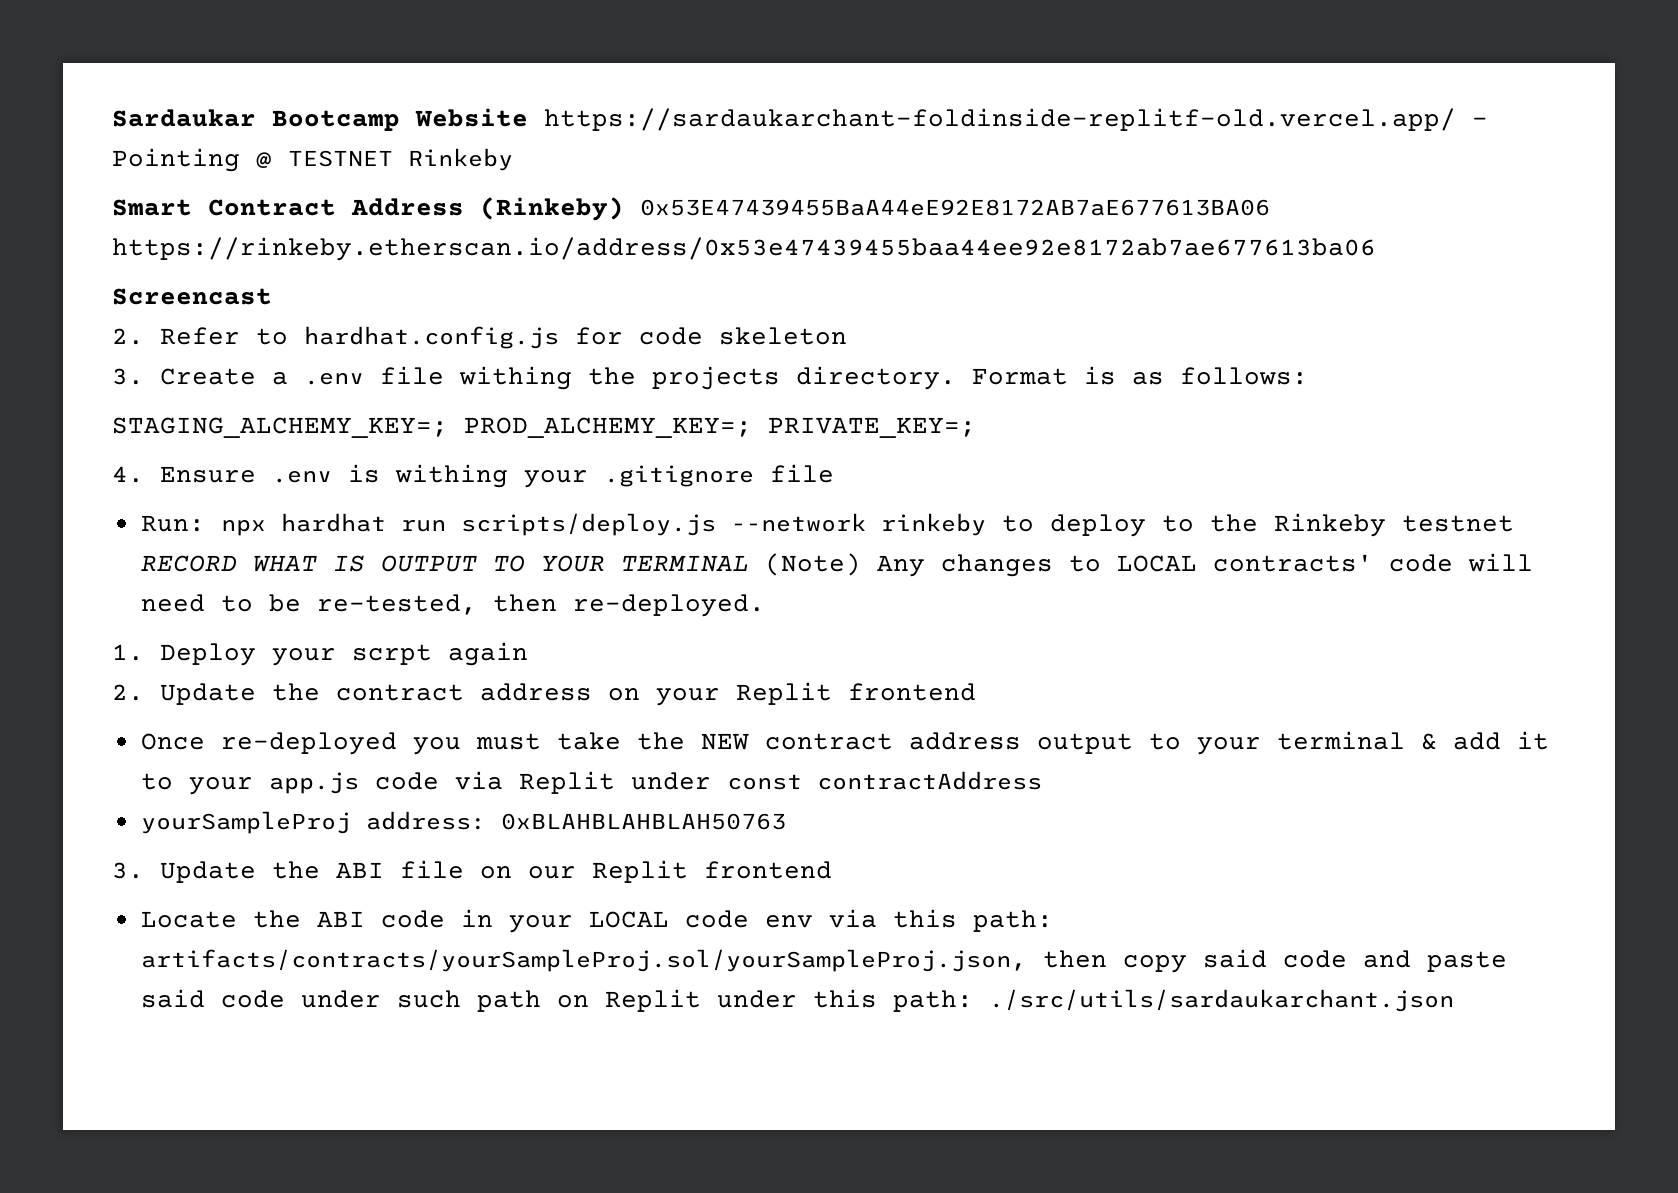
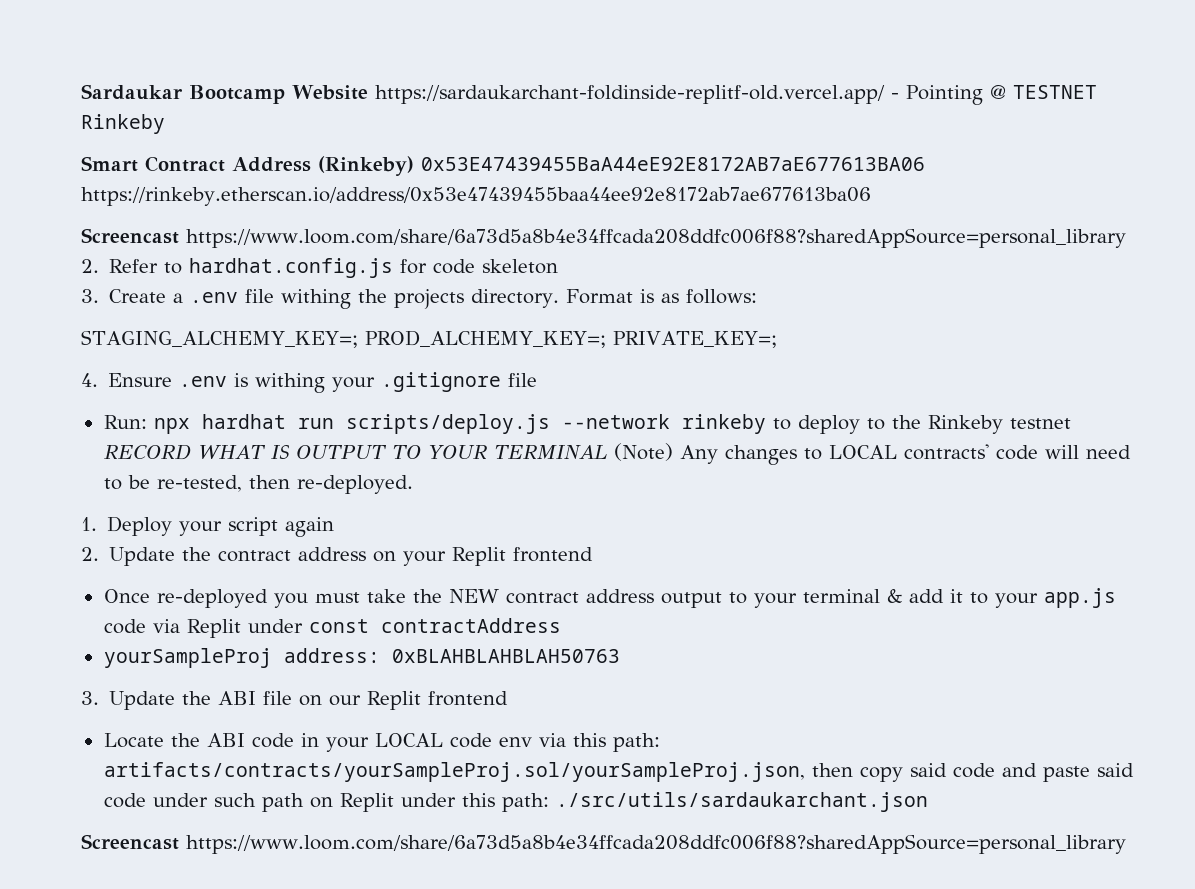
(272, 296) none -> [186,228,1126,248] https://www.loom.com/share/6a73d5a8b4e34ffcada208ddfc006f88?sharedAppSource=personal_library
[351,644,432,665] scrpt -> [228,517,279,536] script
(1454, 1000) none -> [81,834,1126,854] // Screencast https://www.loom.com/share/6a73d5a8b4e34ffcada208ddfc006f88?sharedAppSource=personal_library

